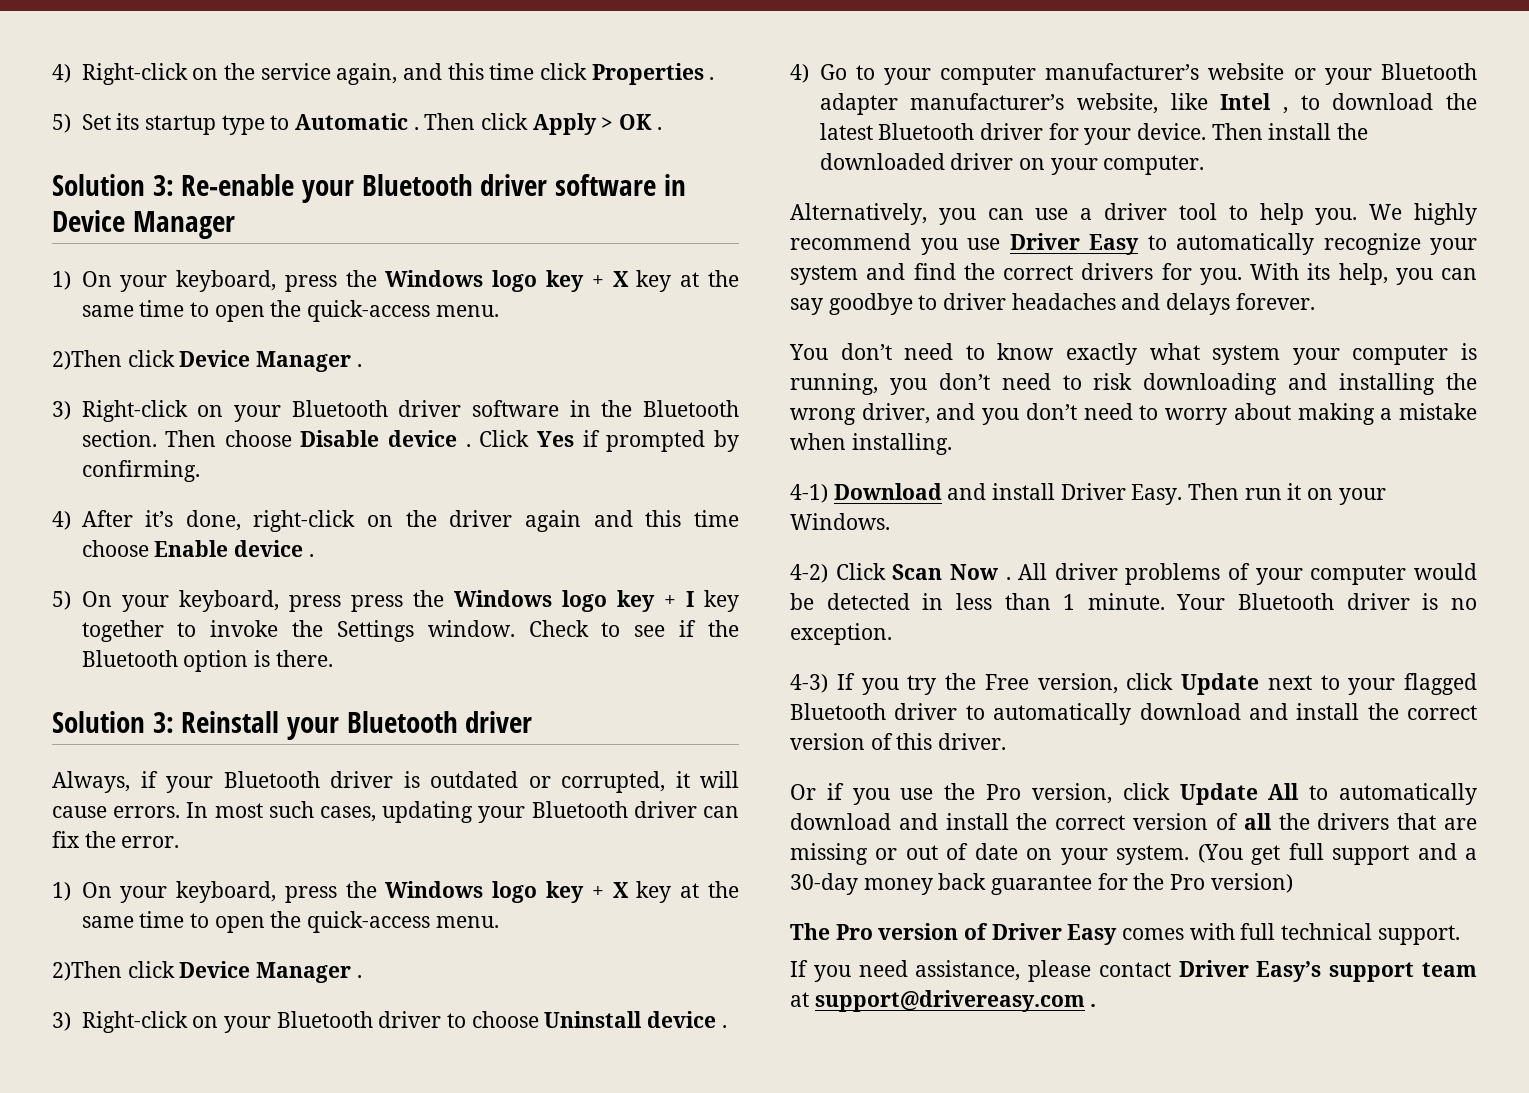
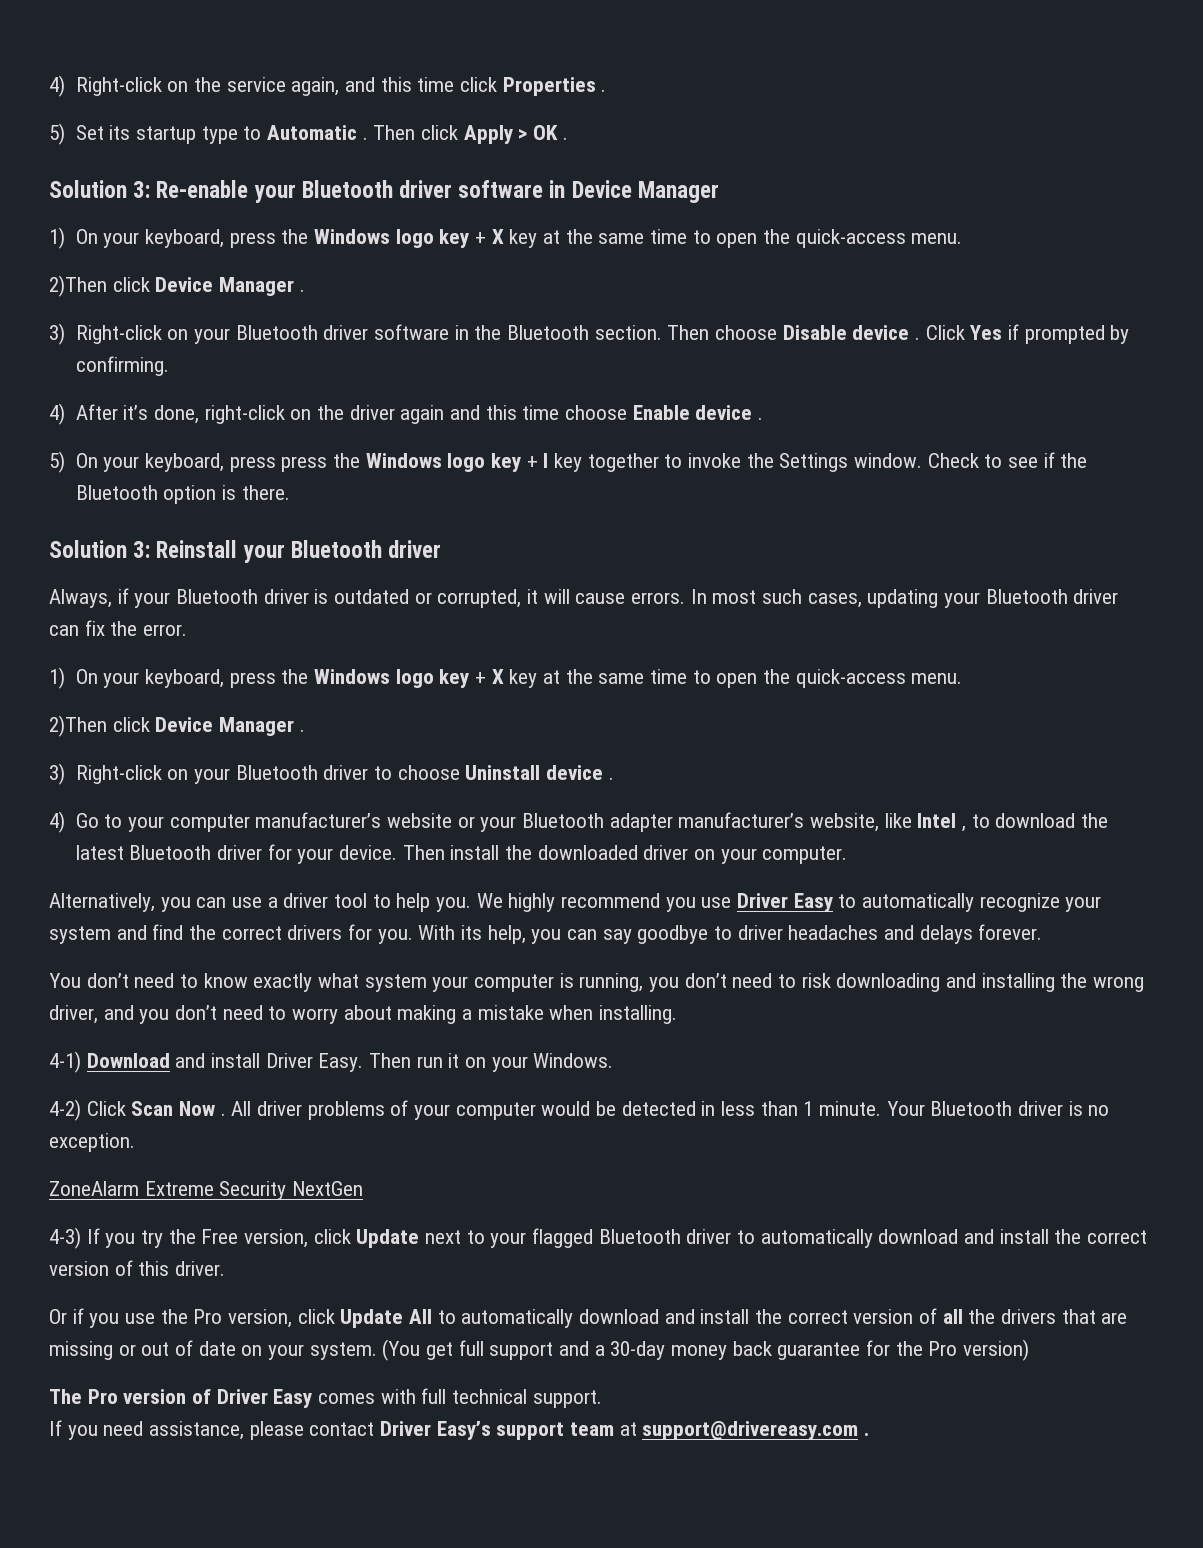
(892, 634) none -> [49,1181,364,1200] // ZoneAlarm Extreme Security NextGen

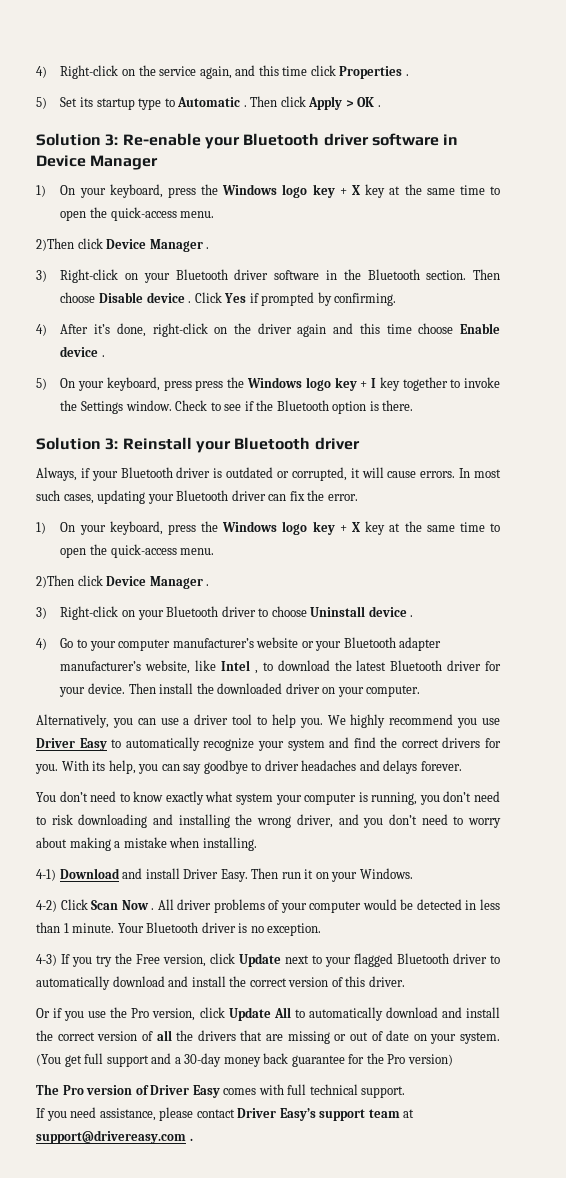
[49,1181,364,1200] // ZoneAlarm Extreme Security NextGen -> (322, 929) none

